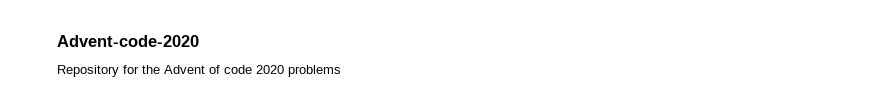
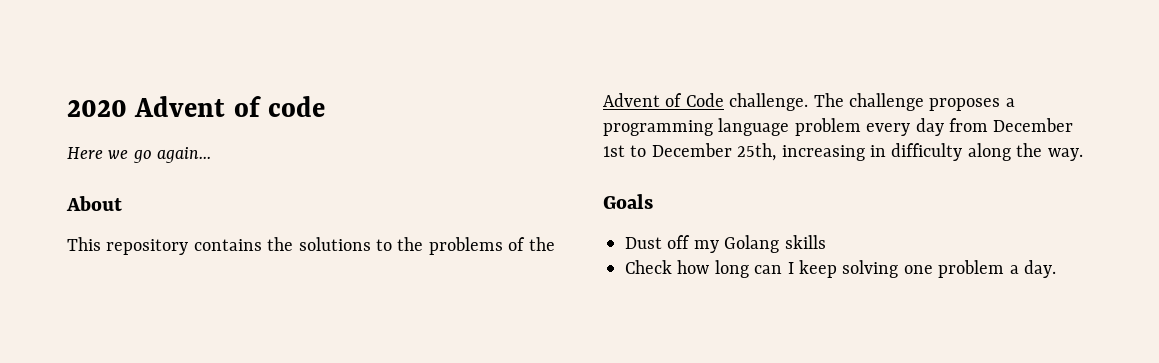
[57,35,199,47] [57,65,341,77] Advent-code-2020 // Repository for the Advent of code 2020 problems -> [67,96,326,117] [67,147,212,163] [66,196,122,211] [67,237,555,255] [603,93,1015,111] [603,118,1074,136] [603,143,1083,161] [603,194,653,209] [625,235,826,253] [625,260,1056,278] 2020 Advent of code // Here we go again... // About // This repository contains the solutions to the problems of the Advent of Code challenge. The challenge proposes a programming language problem every day from December 1st to December 25th, increasing in difficulty along the way. // Goals // Dust off my Golang skills // Check how long can I keep solving one problem a day.

